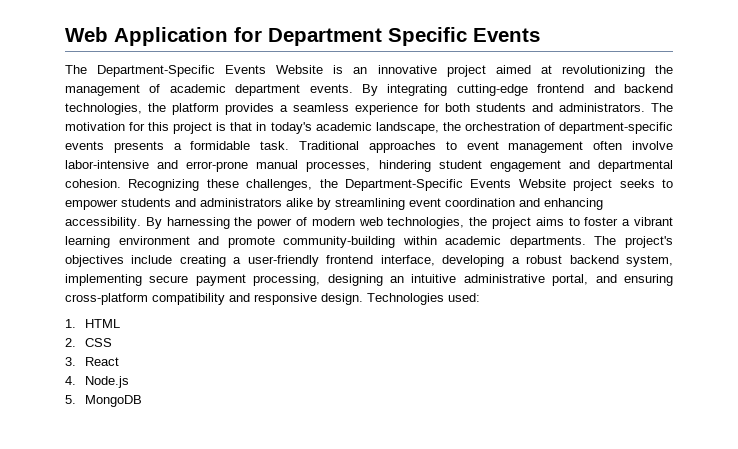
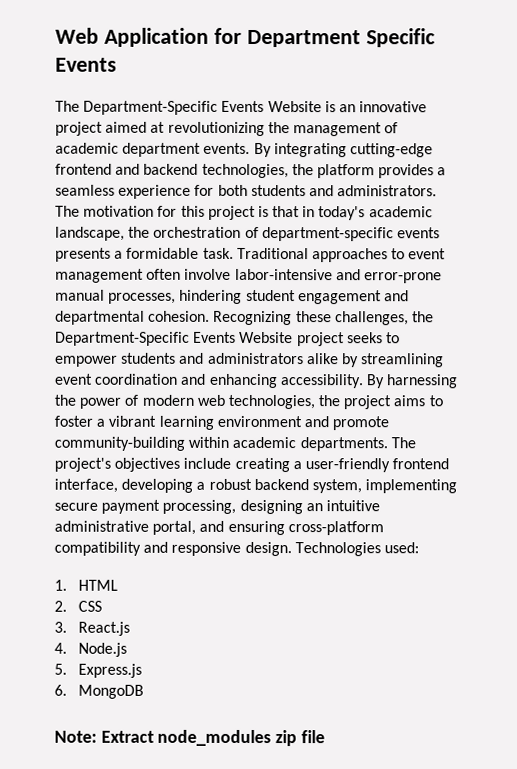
[84,357,119,366] React -> [78,621,131,636] React.js
(76, 399) none -> [78,663,143,678] [54,684,67,696] Express.js // 6.
(142, 401) none -> [54,729,325,747] // Note: Extract node_modules zip file

